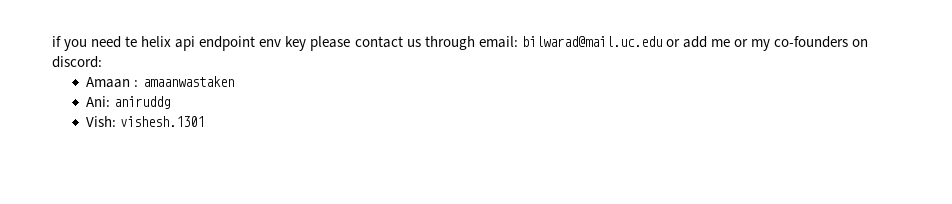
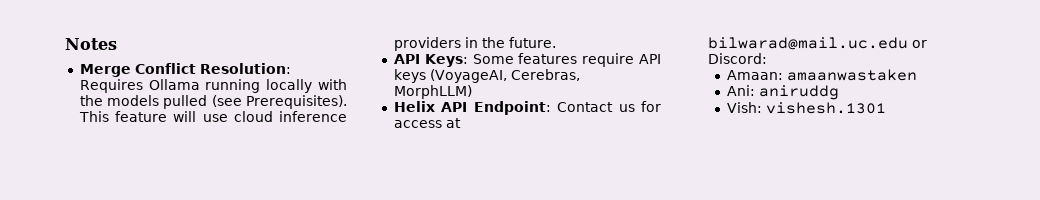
[52,36,869,51] [52,56,102,68] [86,77,139,88] if you need te helix api endpoint env key please contact us through email: bilwarad@mail.uc.edu or add me or my co-founders on discord: // Amaan : -> [65,38,117,50] [79,63,291,77] [79,79,347,93] [79,95,347,109] [78,111,347,122] [393,37,556,51] [393,53,661,67] [393,69,580,83] [393,85,472,99] [393,101,661,115] [393,118,461,128] [707,37,927,50] [707,53,767,64] [727,70,784,80] Notes // Merge Conflict Resolution: Requires Ollama running locally with the models pulled (see Prerequisites). This feature will use cloud inference providers in the future. // API Keys: Some features require API keys (VoyageAI, Cerebras, MorphLLM) // Helix API Endpoint: Contact us for access at bilwarad@mail.uc.edu or Discord: // Amaan:

